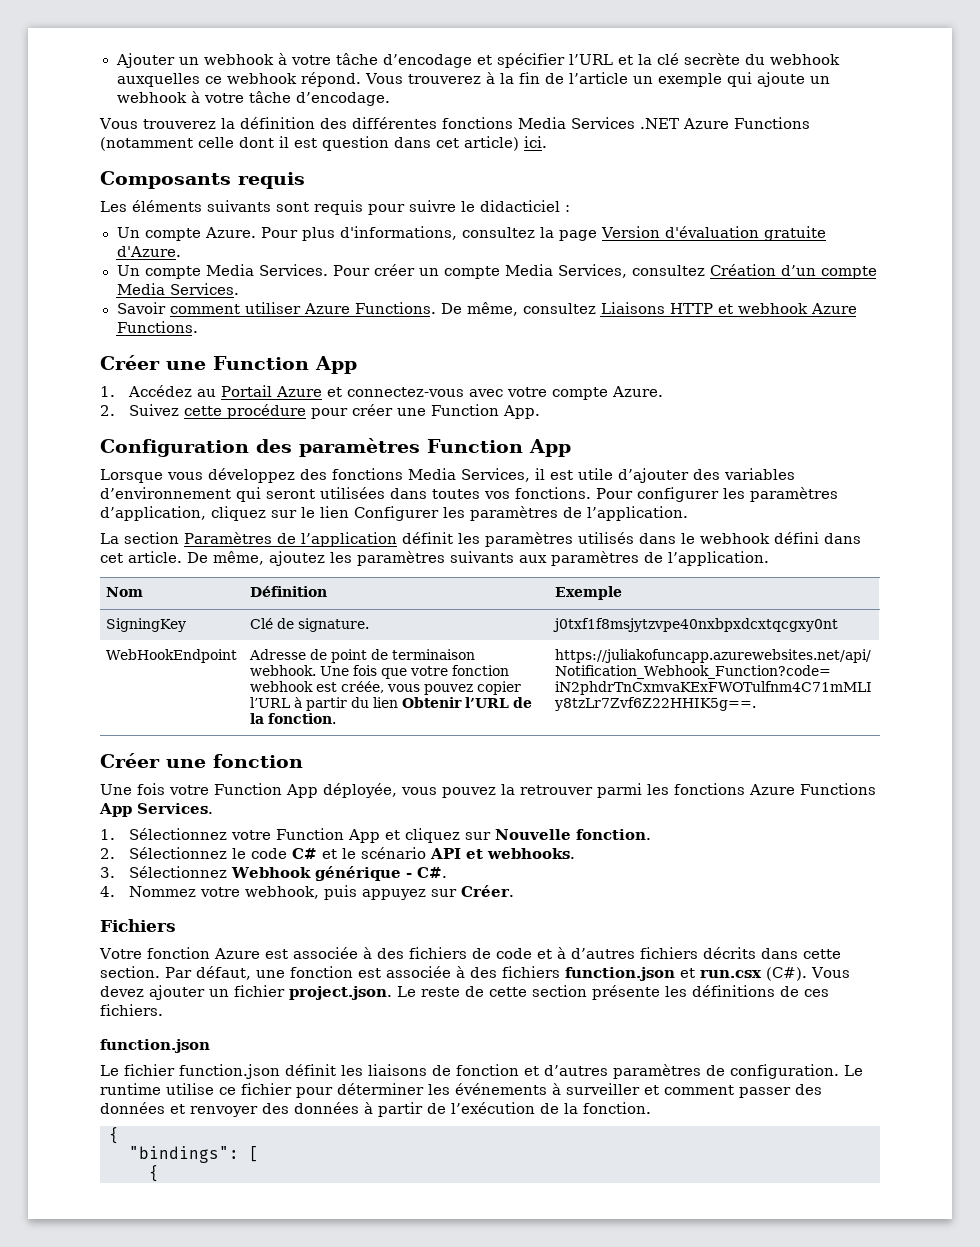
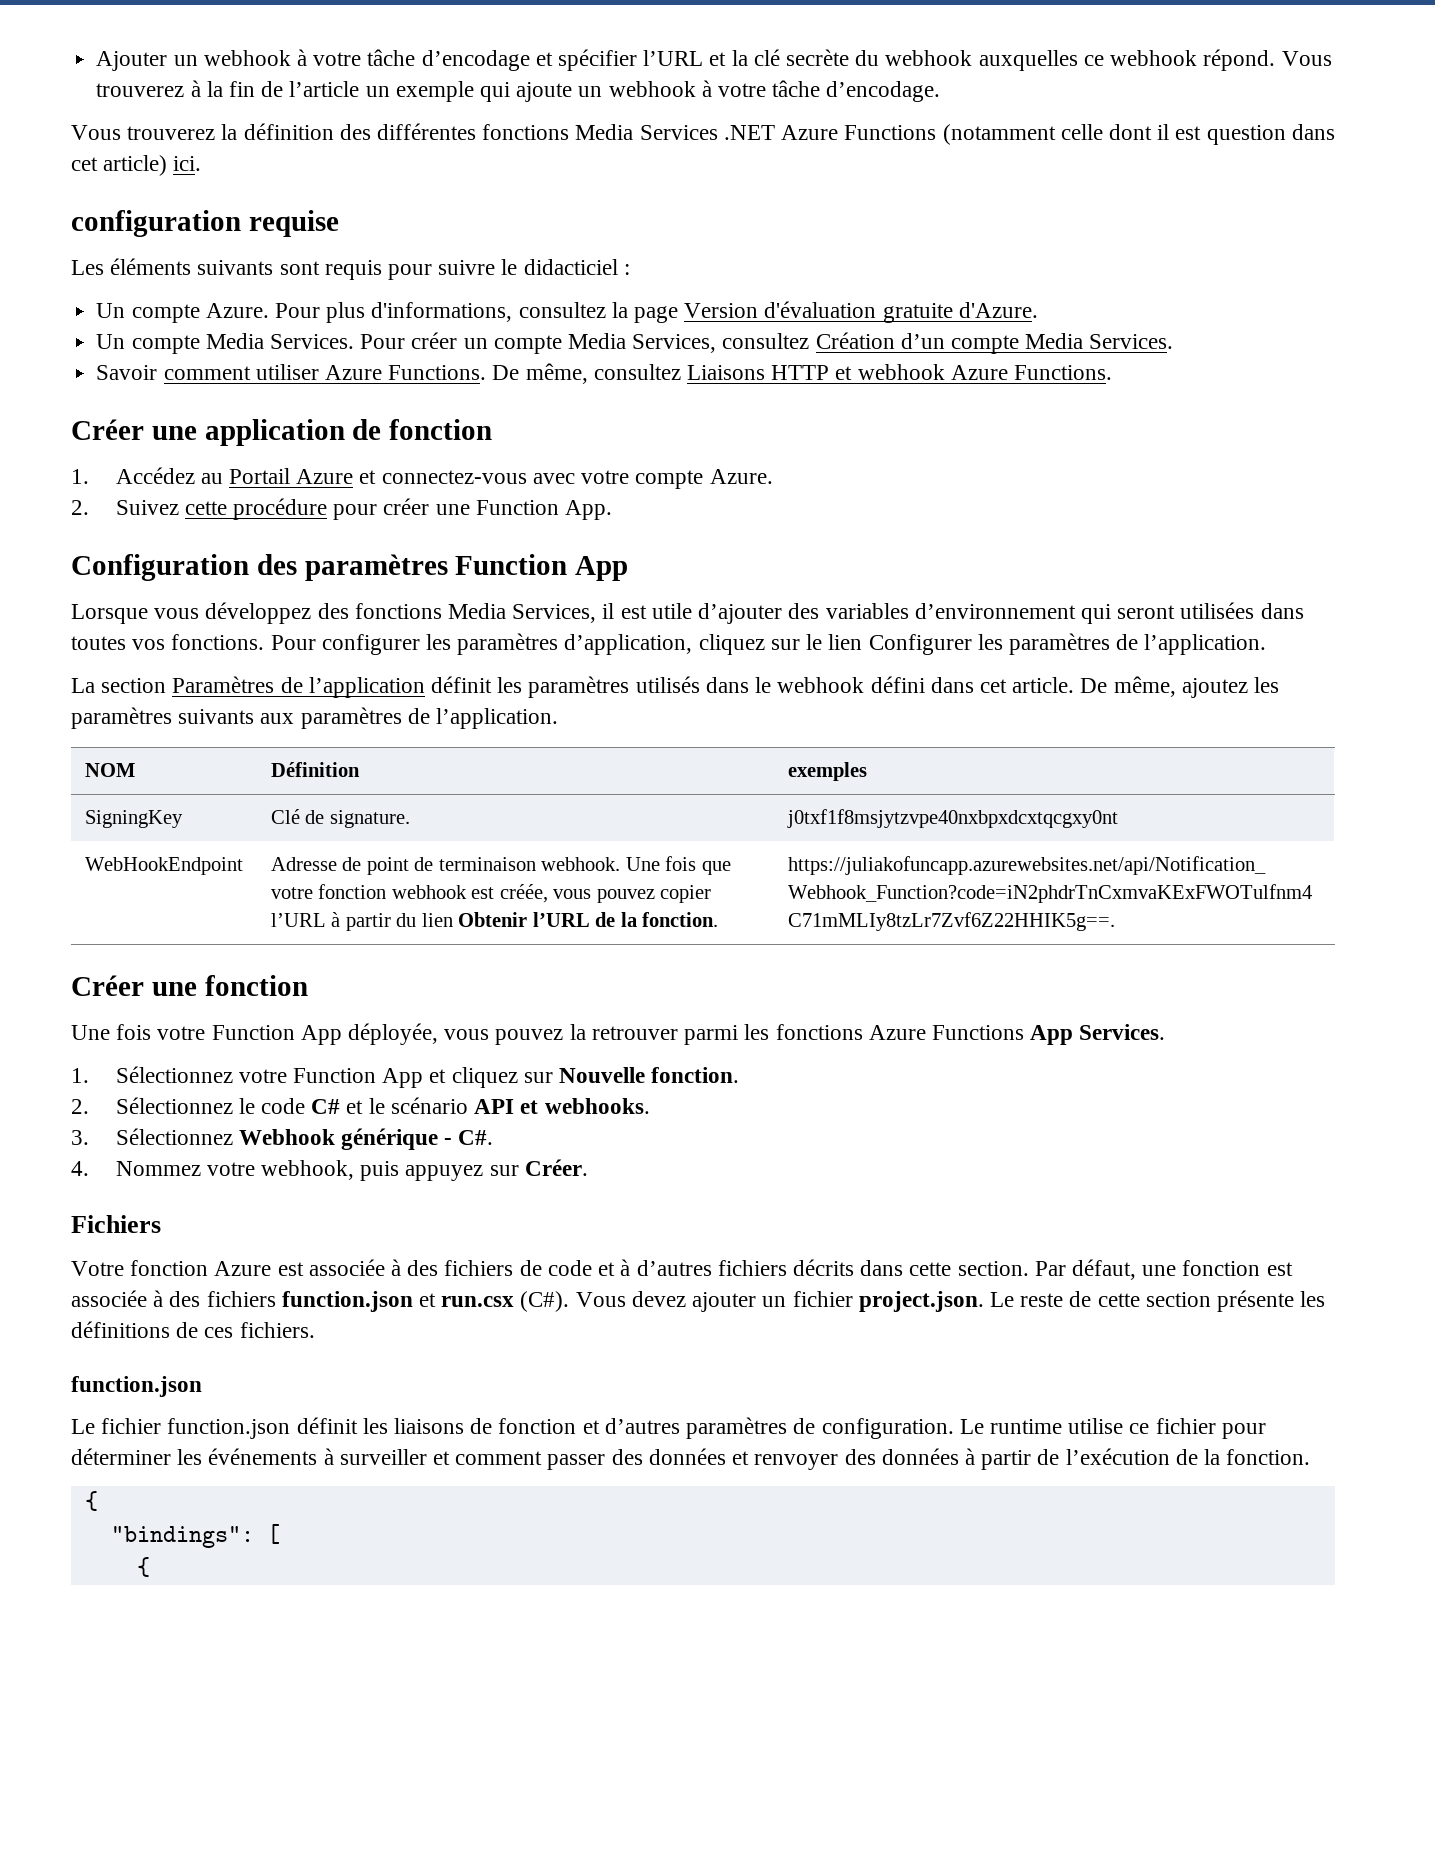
[100,171,305,189] Composants requis -> [71,210,339,237] configuration requise
[213,356,357,374] Function App -> [204,419,493,446] application de fonction
[106,587,144,597] Nom -> [84,763,135,777] NOM
[555,586,623,600] Exemple -> [787,762,867,781] exemples

